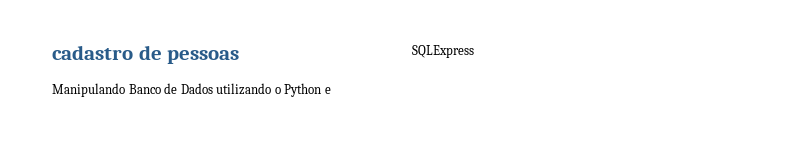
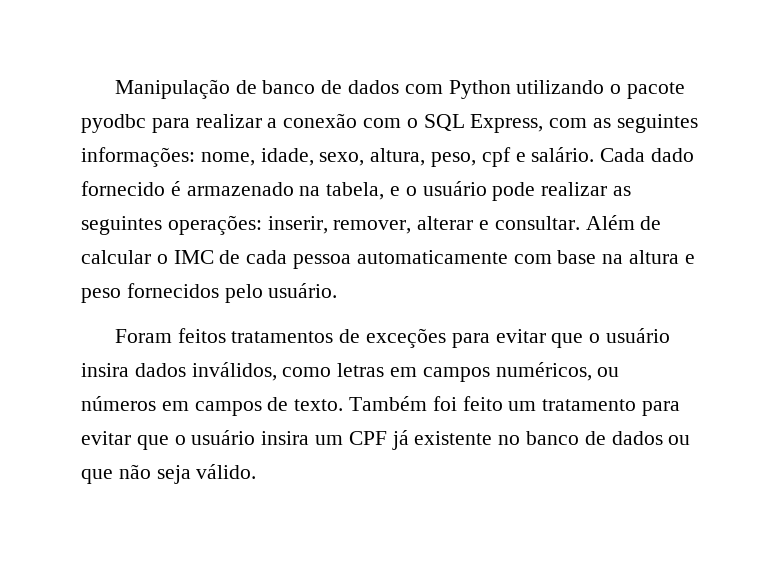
[52,45,240,64] [52,83,331,97] [412,45,474,58] cadastro de pessoas // Manipulando Banco de Dados utilizando o Python e SQLExpress -> [114,79,686,99] [81,113,698,133] [81,147,695,167] [81,181,632,201] [81,215,662,235] [81,250,695,269] [81,283,338,303] [114,328,671,348] [81,362,620,382] [81,396,681,416] [81,430,691,450] [81,464,257,484] Manipulação de banco de dados com Python utilizando o pacote pyodbc para realizar a conexão com o SQL Express, com as seguintes informações: nome, idade, sexo, altura, peso, cpf e salário. Cada dado fornecido é armazenado na tabela, e o usuário pode realizar as seguintes operações: inserir, remover, alterar e consultar. Além de calcular o IMC de cada pessoa automaticamente com base na altura e peso fornecidos pelo usuário. // Foram feitos tratamentos de exceções para evitar que o usuário insira dados inválidos, como letras em campos numéricos, ou números em campos de texto. Também foi feito um tratamento para evitar que o usuário insira um CPF já existente no banco de dados ou que não seja válido.

